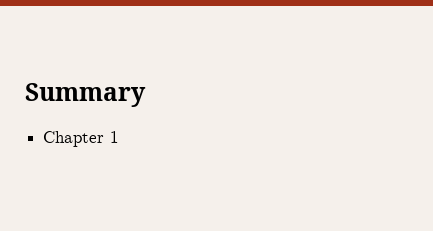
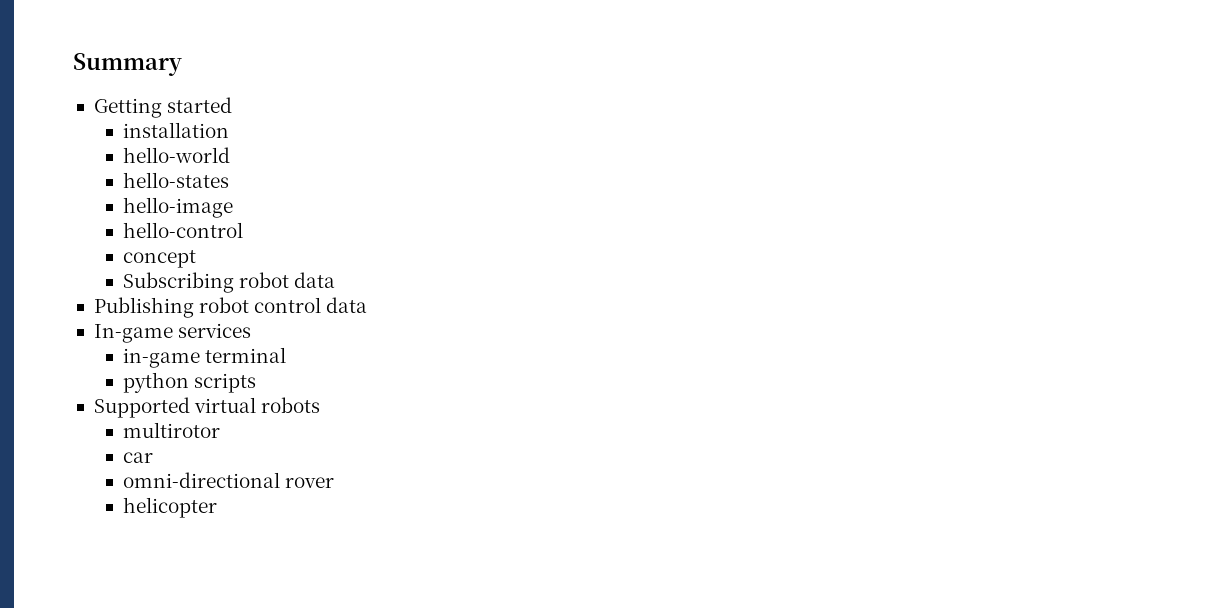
[43,131,120,147] Chapter 1 -> [93,97,233,118] [122,122,229,138] [122,147,230,163] [122,172,229,188] [122,197,233,218] [122,222,243,238] [122,250,196,268] [122,272,336,293] [93,297,368,318] [93,323,252,343] [122,347,287,368] [122,372,257,393] [93,397,321,418] [122,422,220,438] [122,452,153,463] [122,472,335,488] [122,497,217,518] Getting started // installation // hello-world // hello-states // hello-image // hello-control // concept // Subscribing robot data // Publishing robot control data // In-game services // in-game terminal // python scripts // Supported virtual robots // multirotor // car // omni-directional rover // helicopter

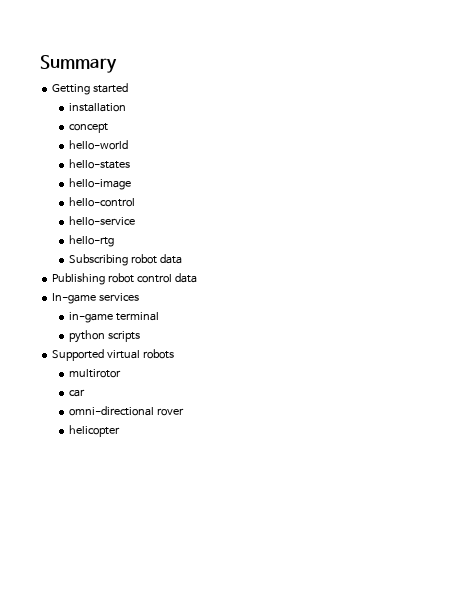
(229, 130) none -> [68,123,108,133] // concept
[122,250,196,268] concept -> [68,216,135,226] [68,235,114,247] hello-service // hello-rtg

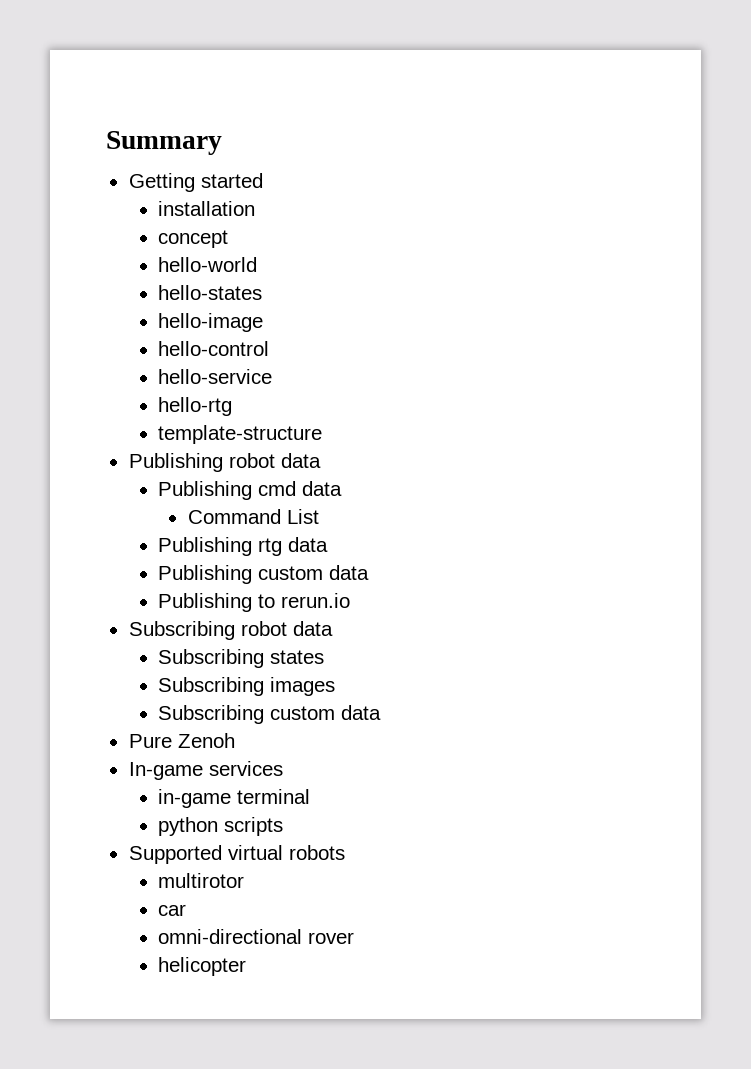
[68,254,182,266] [52,273,198,285] Subscribing robot data // Publishing robot control data -> [158,425,323,444] [128,453,321,472] [158,481,343,500] [187,509,319,524] [158,537,329,556] [158,565,370,584] [158,593,351,612] [128,621,333,640] [158,649,325,668] [158,677,336,696] [158,705,382,724] [128,733,235,748] template-structure // Publishing robot data // Publishing cmd data // Command List // Publishing rtg data // Publishing custom data // Publishing to rerun.io // Subscribing robot data // Subscribing states // Subscribing images // Subscribing custom data // Pure Zenoh

